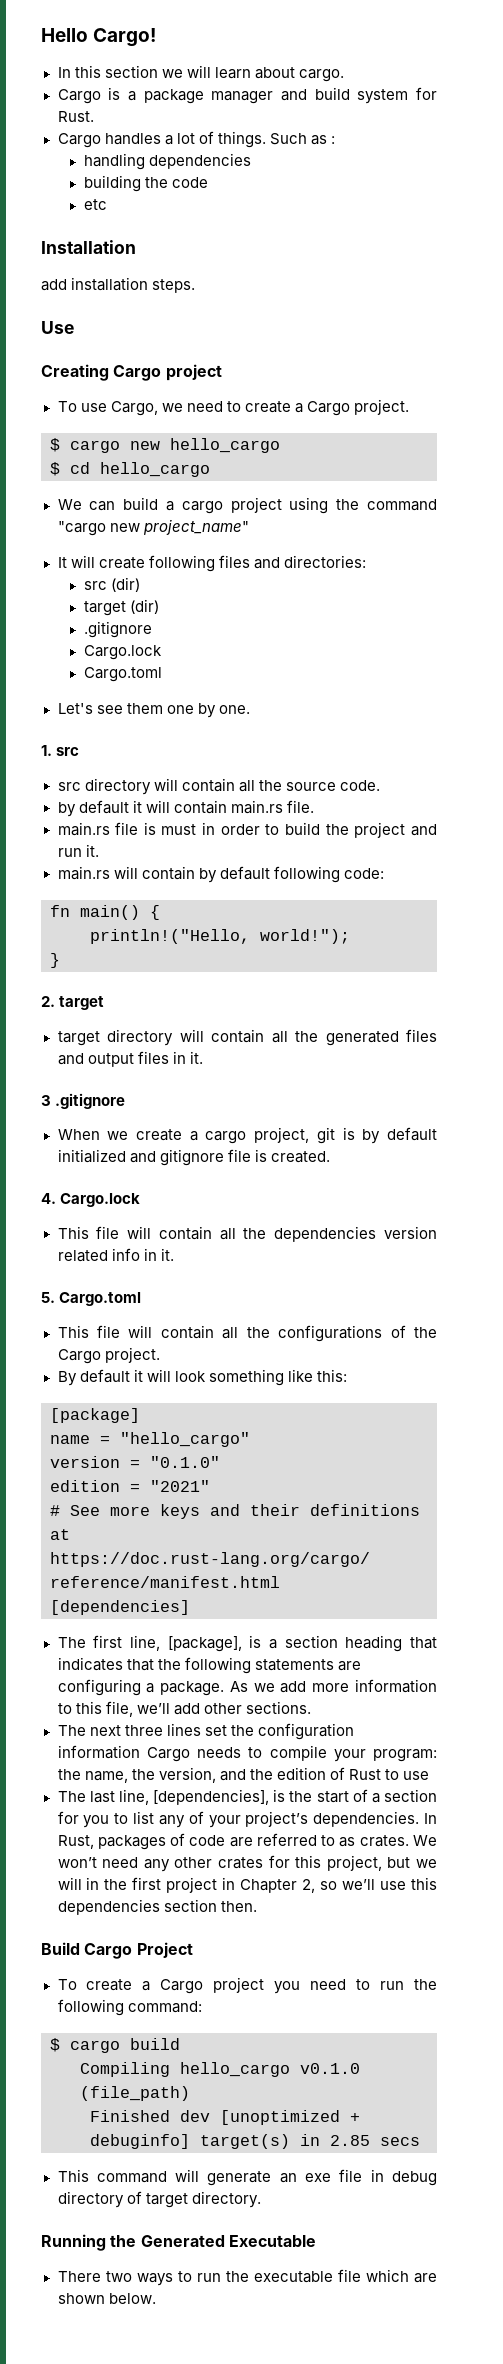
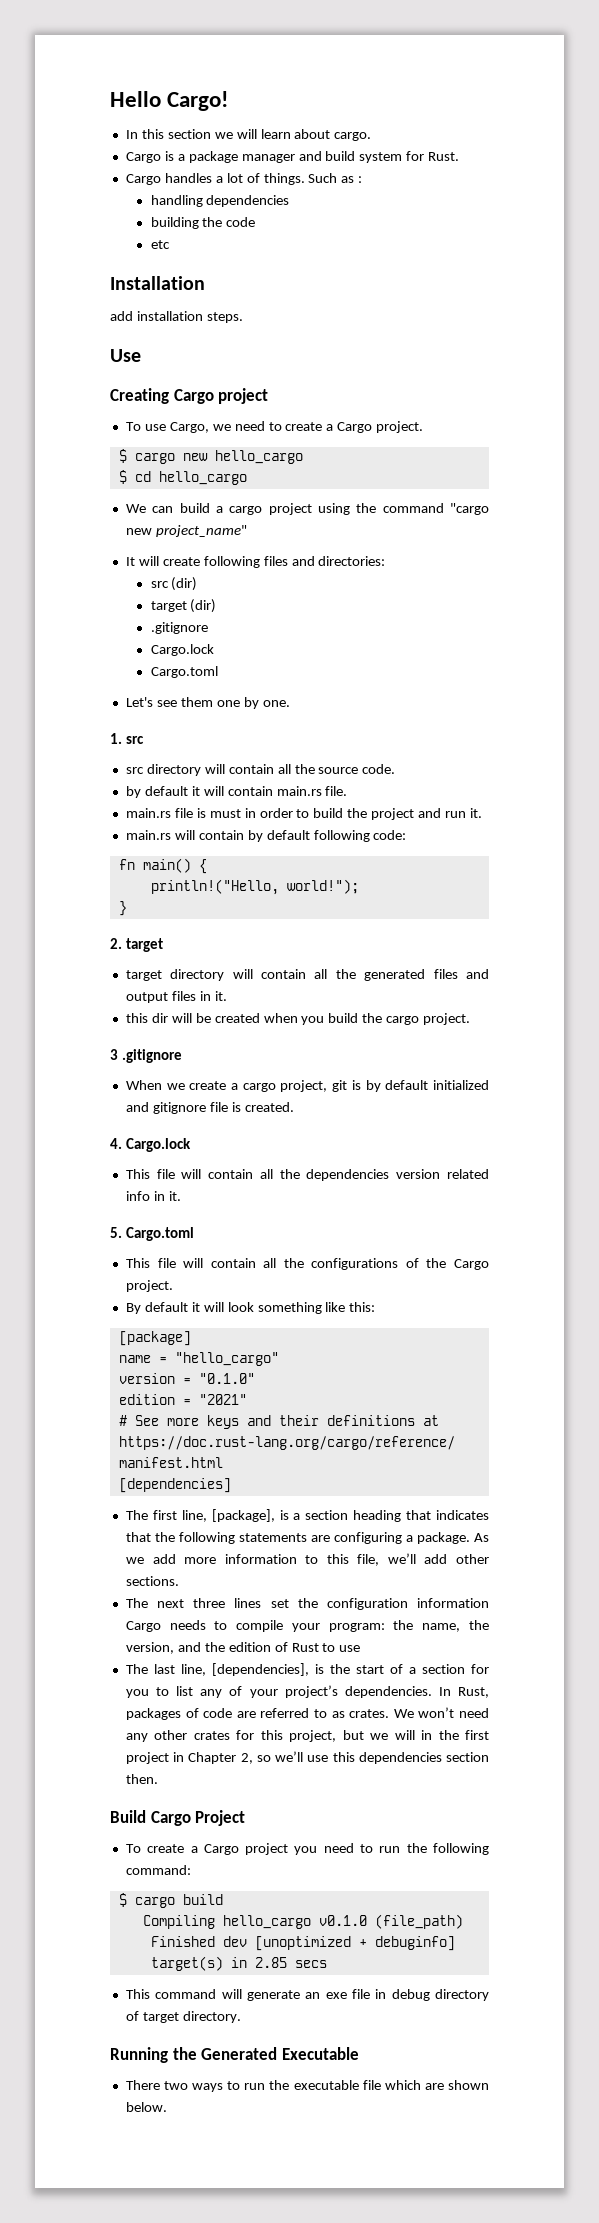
(203, 1057) none -> [125,1013,471,1025] // this dir will be created when you build the cargo project.

